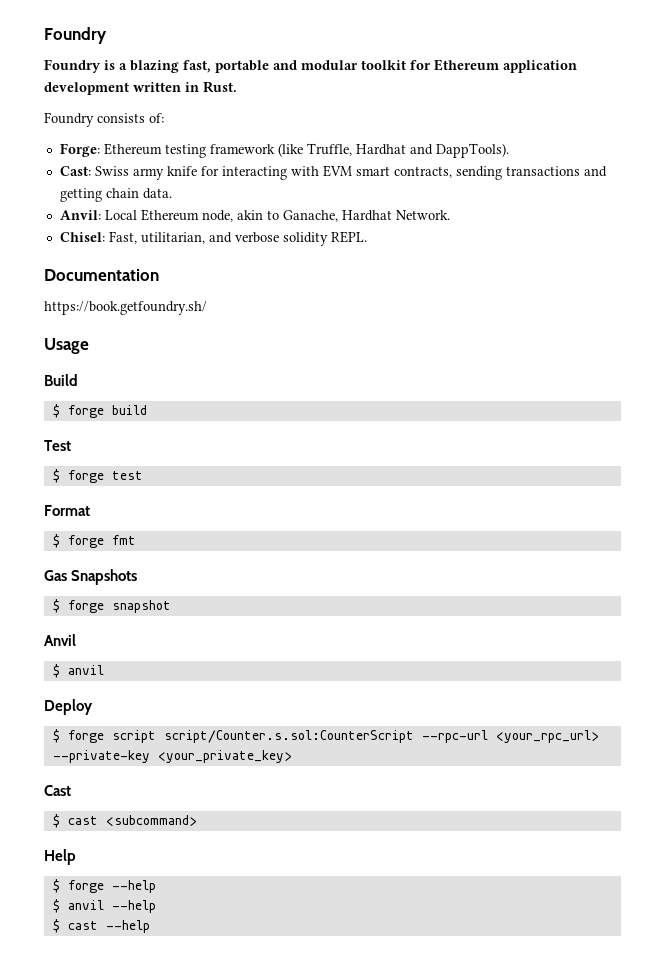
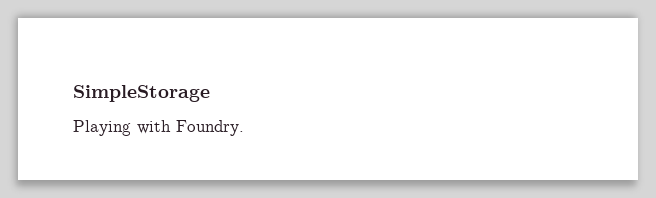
[44,27,107,44] [44,59,577,73] [44,81,237,95] [44,112,164,127] [59,143,509,158] [59,165,607,180] [59,188,172,202] [59,209,450,222] [59,231,367,246] [44,269,159,281] [44,301,207,315] [44,338,89,354] [44,374,78,386] [52,404,147,418] [44,440,71,451] [52,469,143,483] [44,505,90,516] [52,534,136,548] [44,569,138,585] [52,599,171,613] [44,634,76,646] [52,664,104,678] [44,699,93,715] [52,729,599,743] [52,750,292,763] [44,785,71,796] [52,814,197,828] [44,849,76,865] [52,879,156,893] [52,899,156,913] [52,919,150,933] Foundry // Foundry is a blazing fast, portable and modular toolkit for Ethereum application development written in Rust. // Foundry consists of: // Forge: Ethereum testing framework (like Truffle, Hardhat and DappTools). // Cast: Swiss army knife for interacting with EVM smart contracts, sending transactions and getting chain data. // Anvil: Local Ethereum node, akin to Ganache, Hardhat Network. // Chisel: Fast, utilitarian, and verbose solidity REPL. // Documentation // https://book.getfoundry.sh/ // Usage // Build // $ forge build // Test // $ forge test // Format // $ forge fmt // Gas Snapshots // $ forge snapshot // Anvil // $ anvil // Deploy // $ forge script script/Counter.s.sol:CounterScript --rpc-url <your_rpc_url> --private-key <your_private_key> // Cast // $ cast <subcommand> // Help // $ forge --help // $ anvil --help // $ cast --help -> [73,85,210,102] [73,120,244,136] SimpleStorage // Playing with Foundry.

